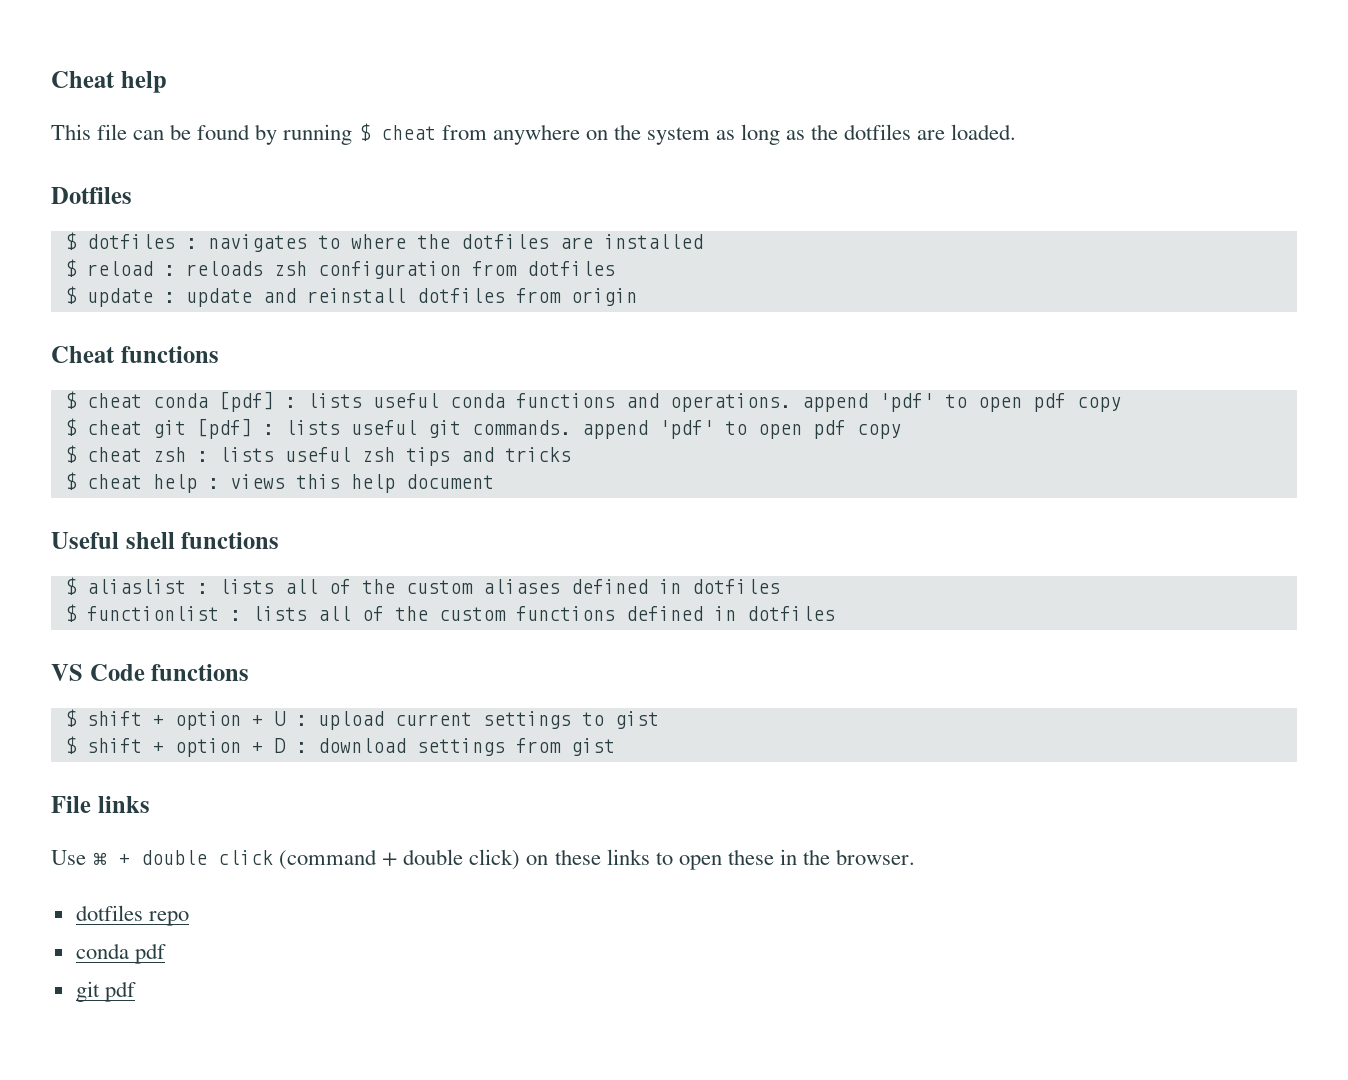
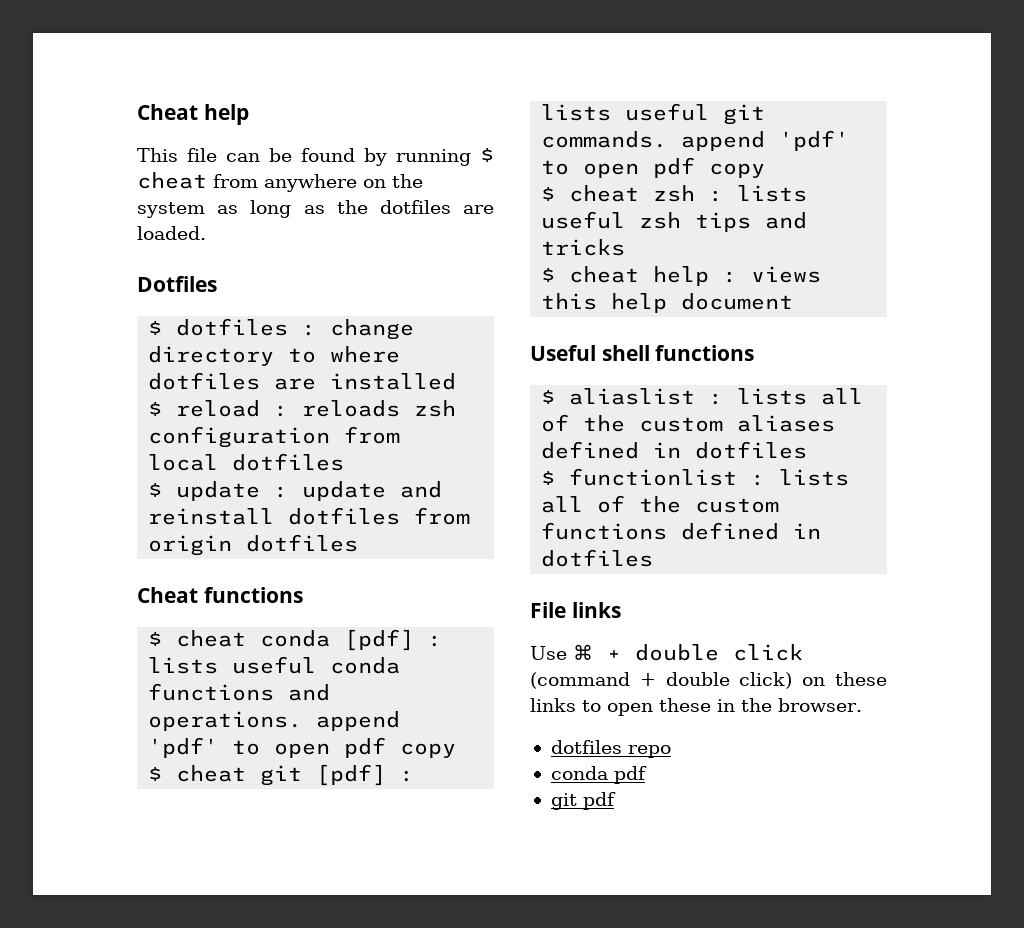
[207,234,307,252] navigates -> [330,319,415,340] [148,346,275,366] change directory
[416,234,450,249] the -> (401, 354) none
(517, 268) none -> [148,454,219,471] local
(637, 297) none -> [246,534,359,552] dotfiles
[51,664,250,681] [64,709,659,730] [64,736,615,757] // VS Code functions // $ shift + option + U : upload current settings to gist // $ shift + option + D : download settings from gist -> (654, 558) none

